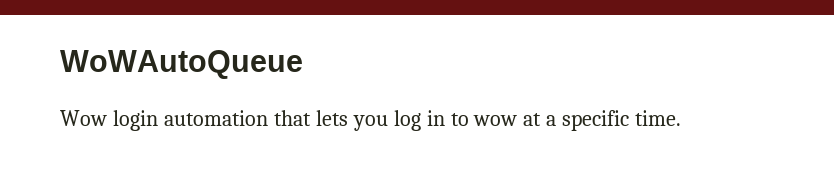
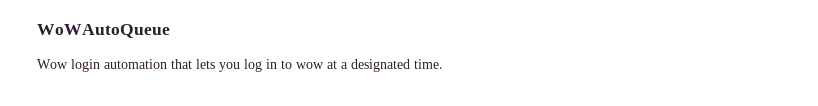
[562,110,630,131] specific -> [351,59,410,72] designated

